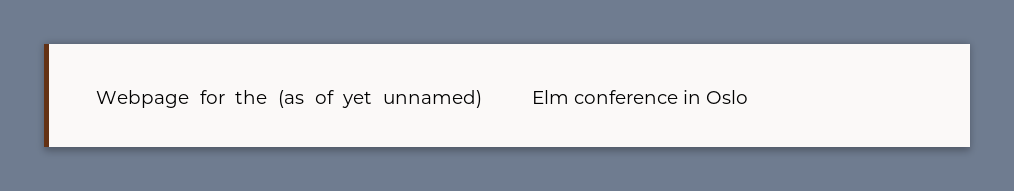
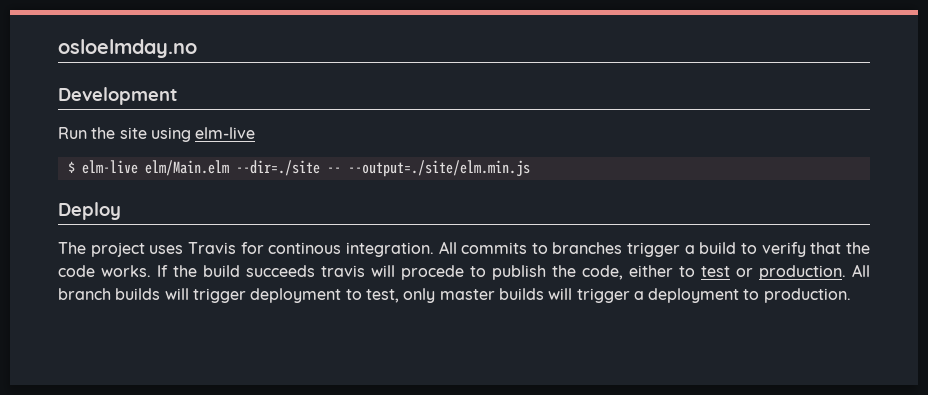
[96,90,748,108] Webpage for the (as of yet unnamed) Elm conference in Oslo -> [58,39,197,58] [58,87,178,105] [58,127,256,142] [67,160,530,177] [58,202,121,220] [58,241,870,257] [58,264,870,280] [58,288,851,303] osloelmday.no // Development // Run the site using elm-live // $ elm-live elm/Main.elm --dir=./site -- --output=./site/elm.min.js // Deploy // The project uses Travis for continous integration. All commits to branches trigger a build to verify that the code works. If the build succeeds travis will procede to publish the code, either to test or production. All branch builds will trigger deployment to test, only master builds will trigger a deployment to production.

